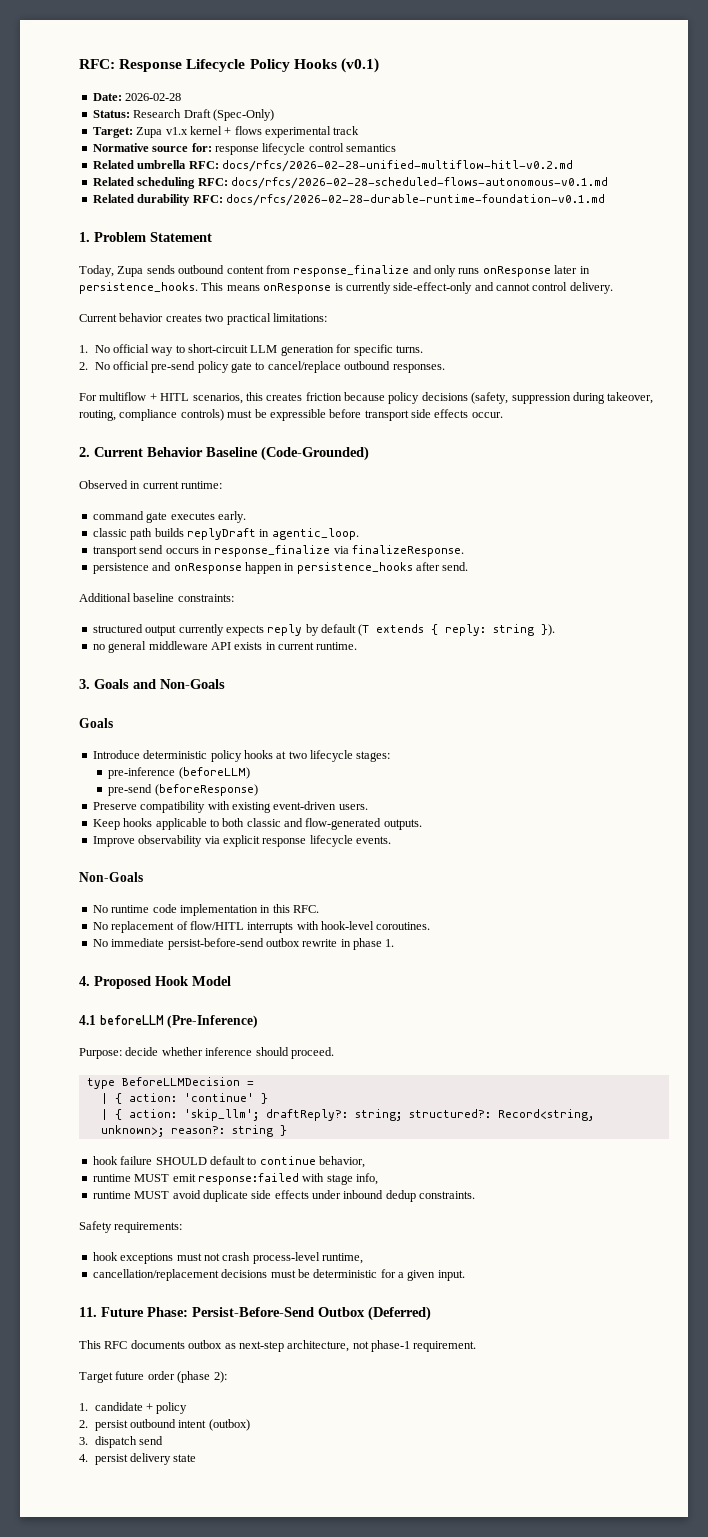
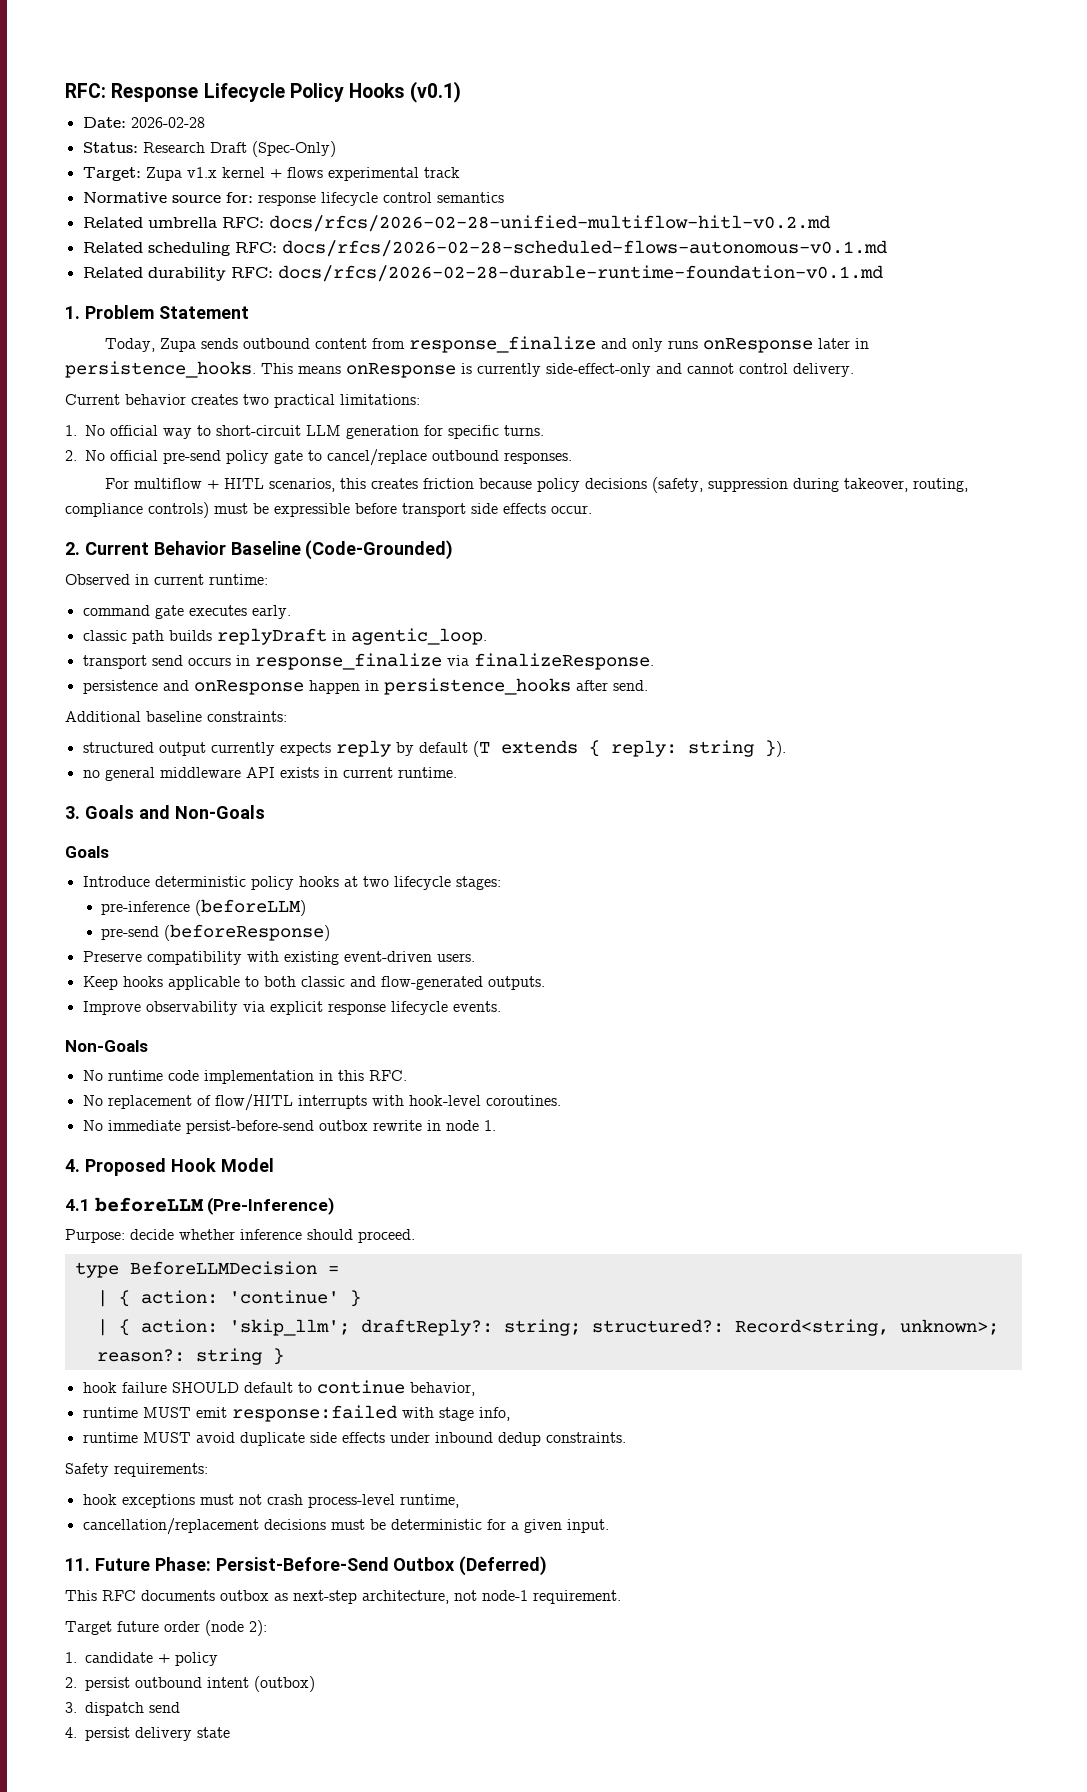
[353,938,382,950] phase -> [445,1120,479,1131] node
[371,1340,410,1352] phase-1 -> [482,1590,528,1601] node-1
[177,1371,211,1383] (phase -> [205,1620,244,1636] (node

